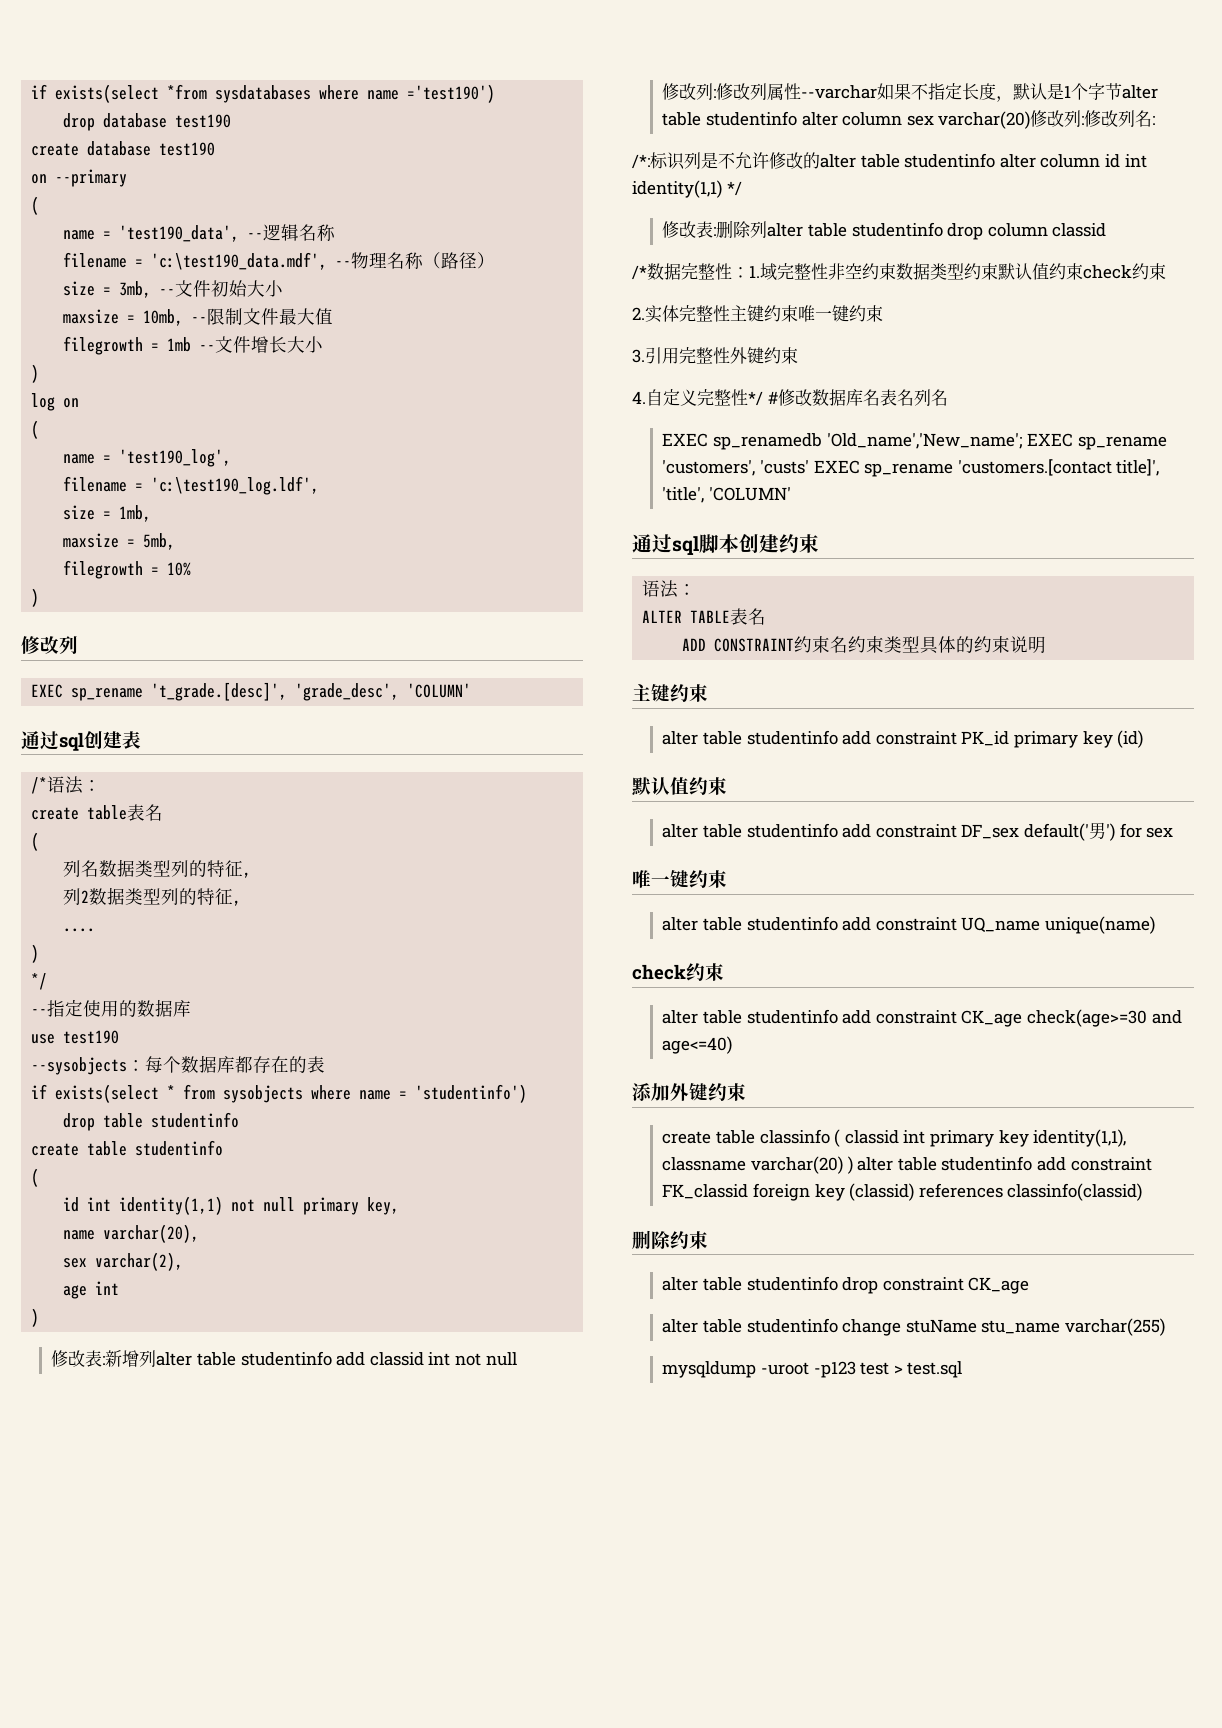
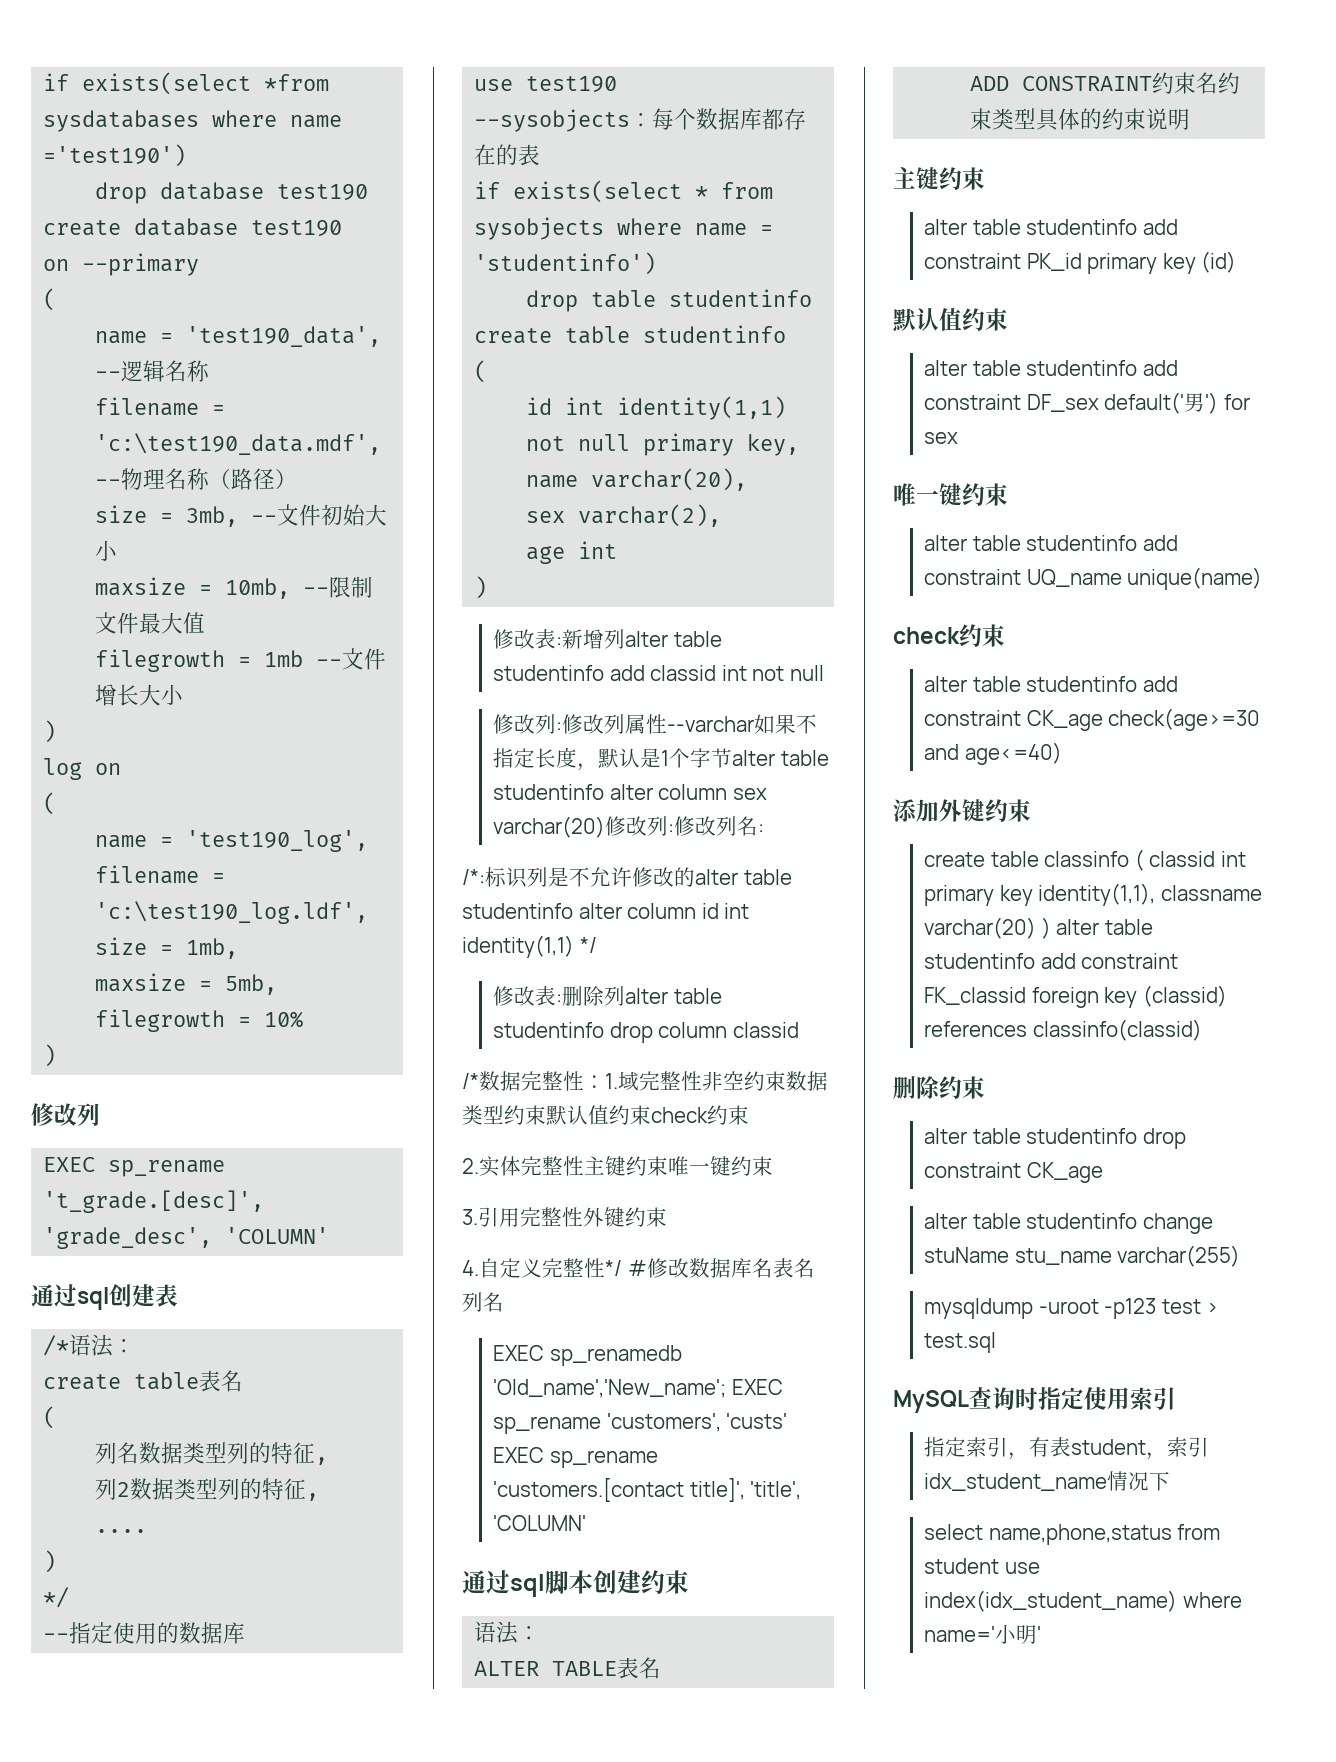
(963, 1369) none -> [893,1387,1176,1413] [924,1437,1210,1460] [924,1471,1171,1491] [924,1524,1221,1545] [924,1558,1040,1574] [924,1590,1242,1612] [924,1624,1042,1644] // MySQL查询时指定使用索引 // 指定索引，有表student，索引idx_student_name情况下 // select name,phone,status from student use index(idx_student_name) where name='小明'

